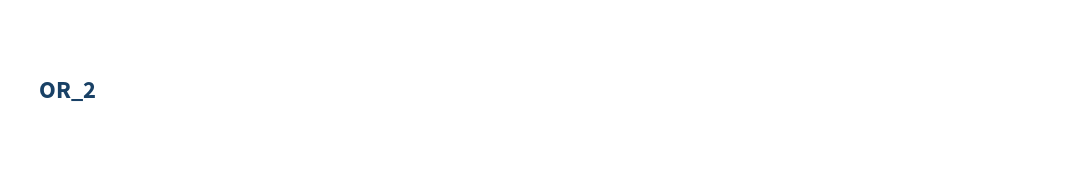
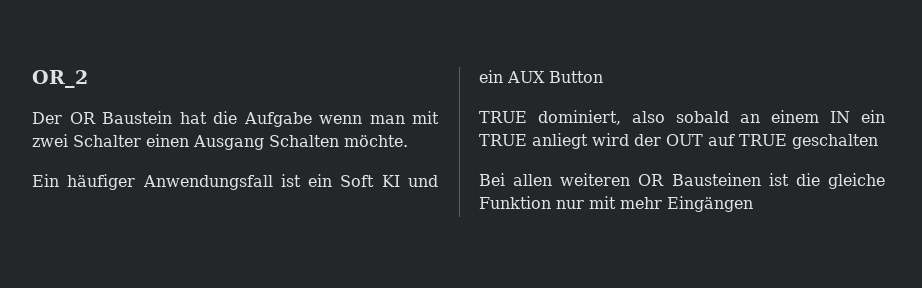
(96, 92) none -> [32,111,439,127] [32,134,408,150] [32,174,438,190] [479,70,603,83] [479,110,885,125] [479,133,878,149] [479,173,885,189] [479,196,753,212] // Der OR Baustein hat die Aufgabe wenn man mit zwei Schalter einen Ausgang Schalten möchte. // Ein häufiger Anwendungsfall ist ein Soft KI und ein AUX Button // TRUE dominiert, also sobald an einem IN ein TRUE anliegt wird der OUT auf TRUE geschalten // Bei allen weiteren OR Bausteinen ist die gleiche Funktion nur mit mehr Eingängen

